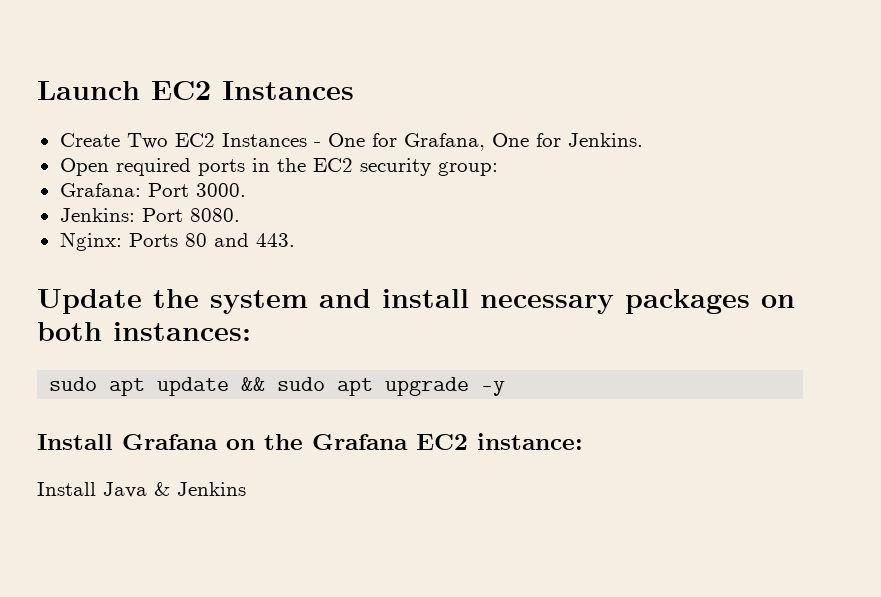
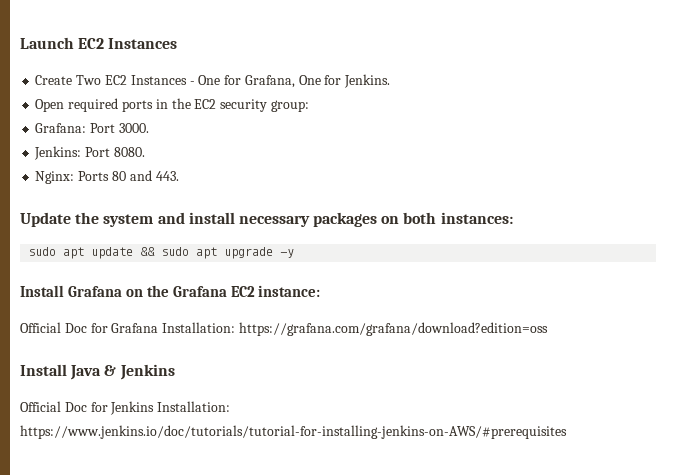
[37,482,246,498] Install Java & Jenkins -> [20,322,548,336] [20,364,175,380] [20,401,231,415] [20,425,567,439] Official Doc for Grafana Installation: https://grafana.com/grafana/download?edition=oss // Install Java & Jenkins // Official Doc for Jenkins Installation: https://www.jenkins.io/doc/tutorials/tutorial-for-installing-jenkins-on-AWS/#prerequisites

